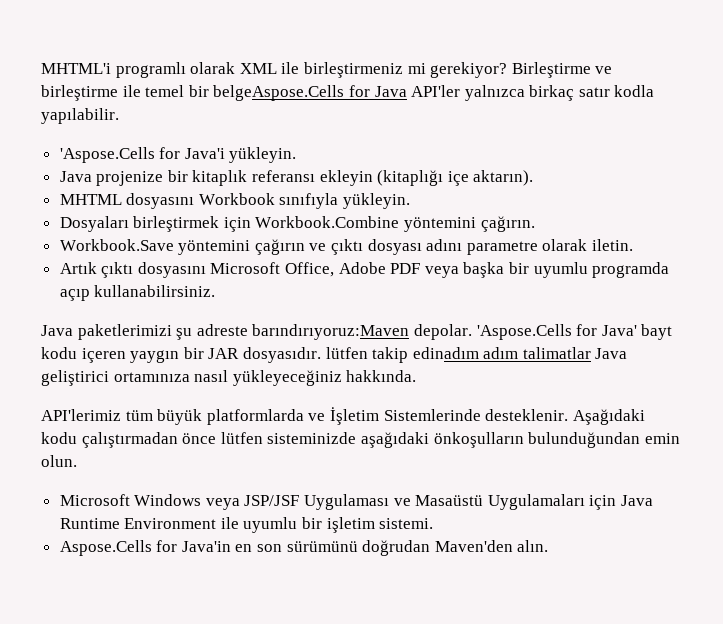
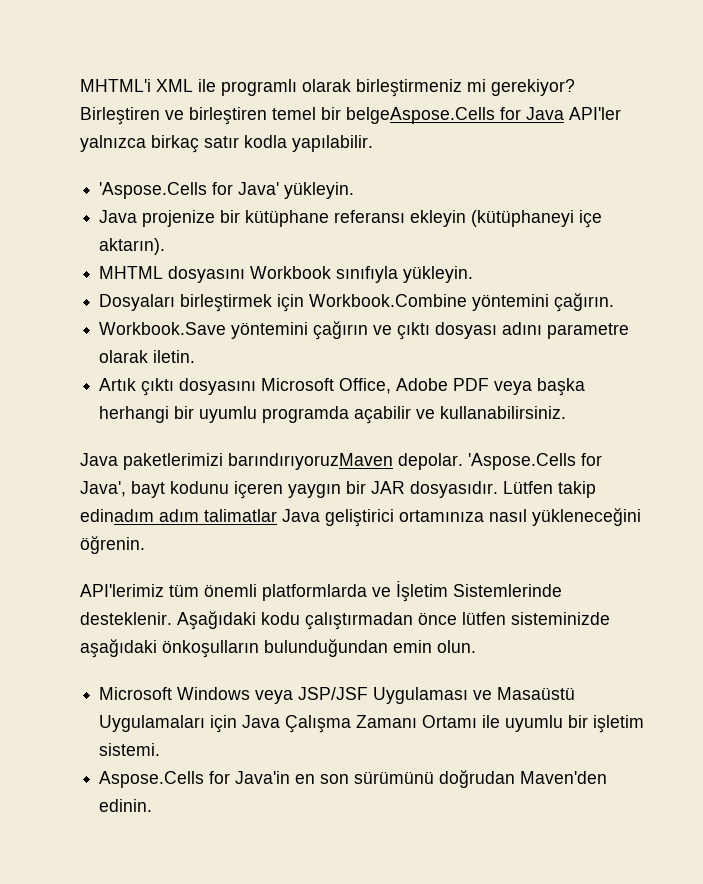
[115,62,613,78] [41,85,141,101] programlı olarak XML ile birleştirmeniz mi gerekiyor? Birleştirme ve birleştirme ile -> [156,79,575,97] [80,107,267,125] XML ile programlı olarak birleştirmeniz mi gerekiyor? Birleştiren ve birleştiren
[184,148,225,159] Java'i -> [238,182,280,195] Java'
[192,170,248,186] kitaplık -> [245,210,330,227] kütüphane
[377,170,444,186] (kitaplığı -> [471,210,575,227] (kütüphaneyi
(505, 270) none -> [99,406,170,423] herhangi
[59,289,90,301] açıp -> [354,406,436,424] açabilir ve
[176,324,673,340] [41,347,77,359] şu adreste barındırıyoruz:Maven depolar. 'Aspose.Cells for Java' bayt kodu -> [228,453,602,470] [80,481,229,498] barındırıyoruzMaven depolar. 'Aspose.Cells for Java', bayt kodunu
[325,347,368,359] lütfen -> [503,481,553,494] Lütfen
[232,370,417,386] yükleyeceğiniz hakkında. -> [532,508,641,526] [80,536,145,554] yükleneceğini öğrenin.
[157,409,203,425] büyük -> [204,584,257,597] önemli
[59,518,217,529] Runtime Environment -> [285,715,478,733] Çalışma Zamanı Ortamı
[517,540,549,552] alın. -> [99,799,153,812] edinin.

